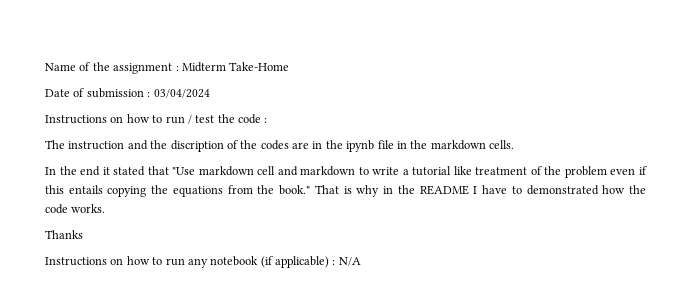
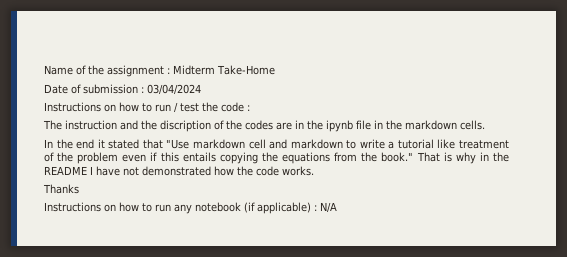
[511,186,522,194] to -> [123,167,139,176] not

